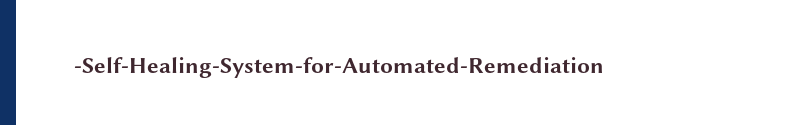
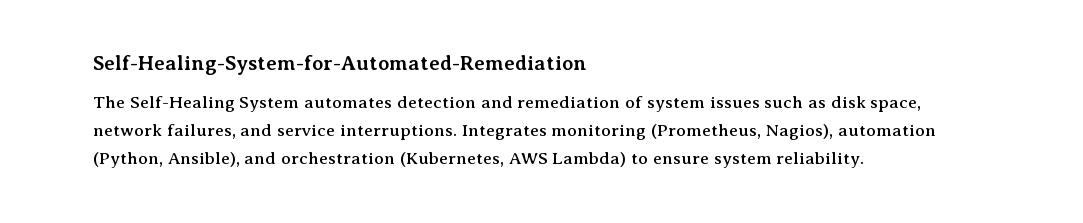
[74,57,604,78] -Self-Healing-System-for-Automated-Remediation -> [93,55,587,75] [93,96,922,112] [93,124,936,140] [93,152,865,168] Self-Healing-System-for-Automated-Remediation // The Self-Healing System automates detection and remediation of system issues such as disk space, network failures, and service interruptions. Integrates monitoring (Prometheus, Nagios), automation (Python, Ansible), and orchestration (Kubernetes, AWS Lambda) to ensure system reliability.

